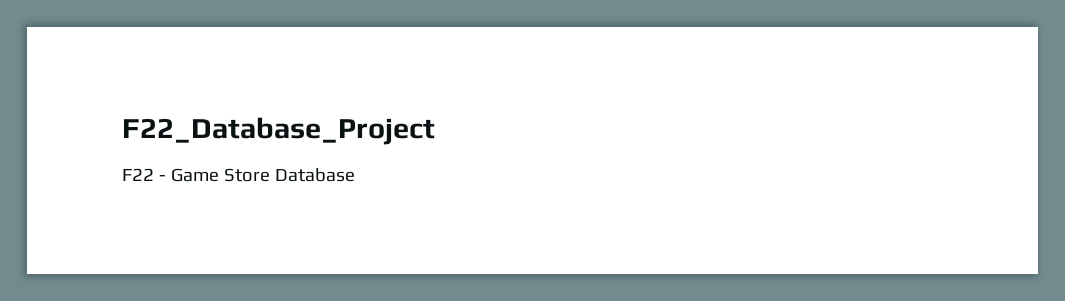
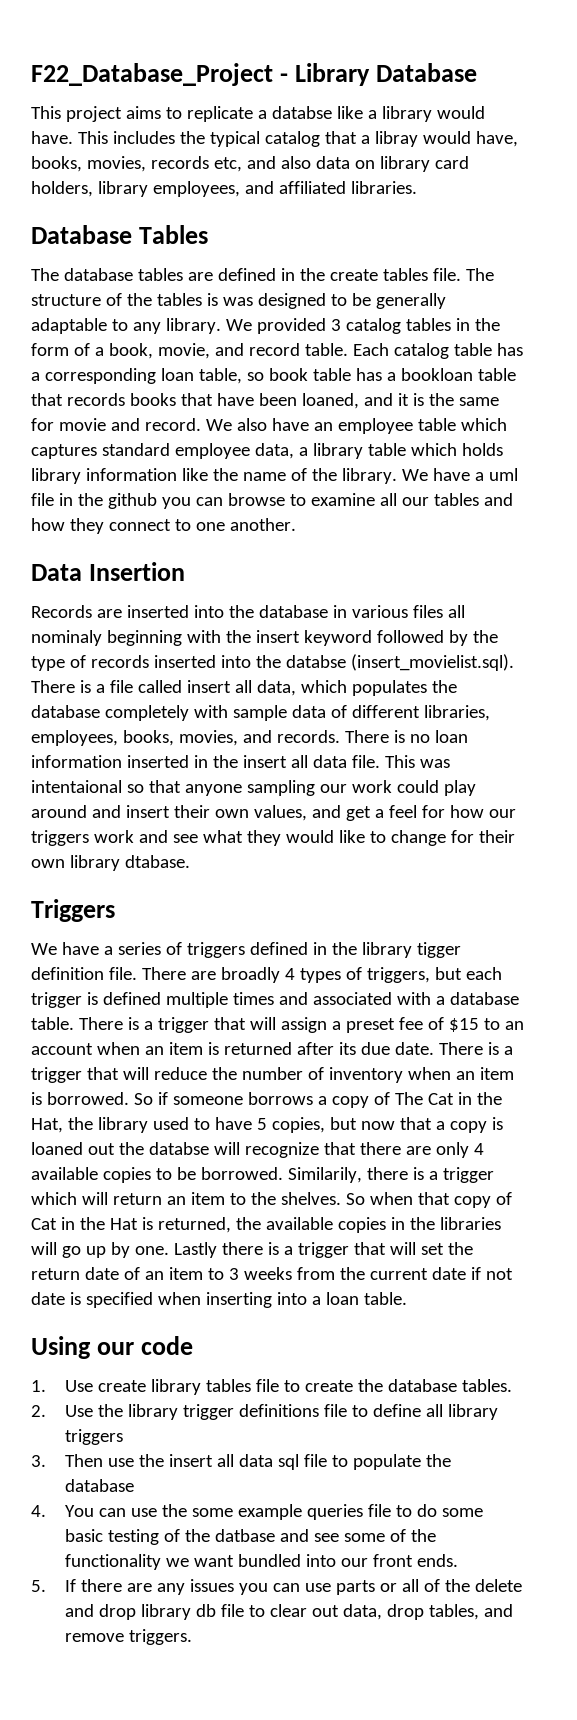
[122,168,355,182] // F22 - Game Store Database -> [280,63,478,86] [31,106,485,122] [31,131,518,147] [31,156,469,172] [31,181,417,197] [31,225,209,244] [31,268,494,281] [31,293,446,309] [31,318,500,334] [31,343,523,359] [31,368,516,384] [31,393,499,409] [31,418,507,434] [31,443,503,459] [31,468,518,484] [31,493,513,509] [31,518,296,534] [31,562,186,581] [31,605,465,618] [31,630,498,646] [31,654,514,671] [31,680,457,696] [31,705,490,721] [31,730,468,746] [31,755,450,768] [31,780,476,796] [31,805,516,821] [31,830,515,846] [31,855,190,871] [31,899,115,922] [31,942,461,958] [31,967,502,983] [31,992,519,1008] [31,1017,524,1033] [31,1042,513,1055] [31,1067,514,1083] [31,1092,502,1108] [31,1117,503,1133] [31,1142,484,1158] [31,1167,494,1183] [31,1192,512,1208] [31,1217,501,1233] [31,1242,473,1258] [31,1267,513,1280] [31,1292,407,1308] [31,1336,194,1359] [31,1379,513,1395] [31,1404,499,1420] [65,1429,124,1445] [31,1454,452,1470] [65,1479,135,1492] [31,1504,484,1520] [65,1529,437,1545] [65,1554,459,1570] [31,1579,523,1595] [65,1604,514,1620] [65,1629,193,1645] - Library Database // This project aims to replicate a databse like a library would have. This includes the typical catalog that a libray would have, books, movies, records etc, and also data on library card holders, library employees, and affiliated libraries. // Database Tables // The database tables are defined in the create tables file. The structure of the tables is was designed to be generally adaptable to any library. We provided 3 catalog tables in the form of a book, movie, and record table. Each catalog table has a corresponding loan table, so book table has a bookloan table that records books that have been loaned, and it is the same for movie and record. We also have an employee table which captures standard employee data, a library table which holds library information like the name of the library. We have a uml file in the github you can browse to examine all our tables and how they connect to one another. // Data Insertion // Records are inserted into the database in various files all nominaly beginning with the insert keyword followed by the type of records inserted into the databse (insert_movielist.sql). There is a file called insert all data, which populates the database completely with sample data of different libraries, employees, books, movies, and records. There is no loan information inserted in the insert all data file. This was intentaional so that anyone sampling our work could play around and insert their own values, and get a feel for how our triggers work and see what they would like to change for their own library dtabase. // Triggers // We have a series of triggers defined in the library tigger definition file. There are broadly 4 types of triggers, but each trigger is defined multiple times and associated with a database table. There is a trigger that will assign a preset fee of $15 to an account when an item is returned after its due date. There is a trigger that will reduce the number of inventory when an item is borrowed. So if someone borrows a copy of The Cat in the Hat, the library used to have 5 copies, but now that a copy is loaned out the databse will recognize that there are only 4 available copies to be borrowed. Similarily, there is a trigger which will return an item to the shelves. So when that copy of Cat in the Hat is returned, the available copies in the libraries will go up by one. Lastly there is a trigger that will set the return date of an item to 3 weeks from the current date if not date is specified when inserting into a loan table. // Using our code // 1. Use create library tables file to create the database tables. // 2. Use the library trigger definitions file to define all library triggers // 3. Then use the insert all data sql file to populate the database // 4. You can use the some example queries file to do some basic testing of the datbase and see some of the functionality we want bundled into our front ends. // 5. If there are any issues you can use parts or all of the delete and drop library db file to clear out data, drop tables, and remove triggers.

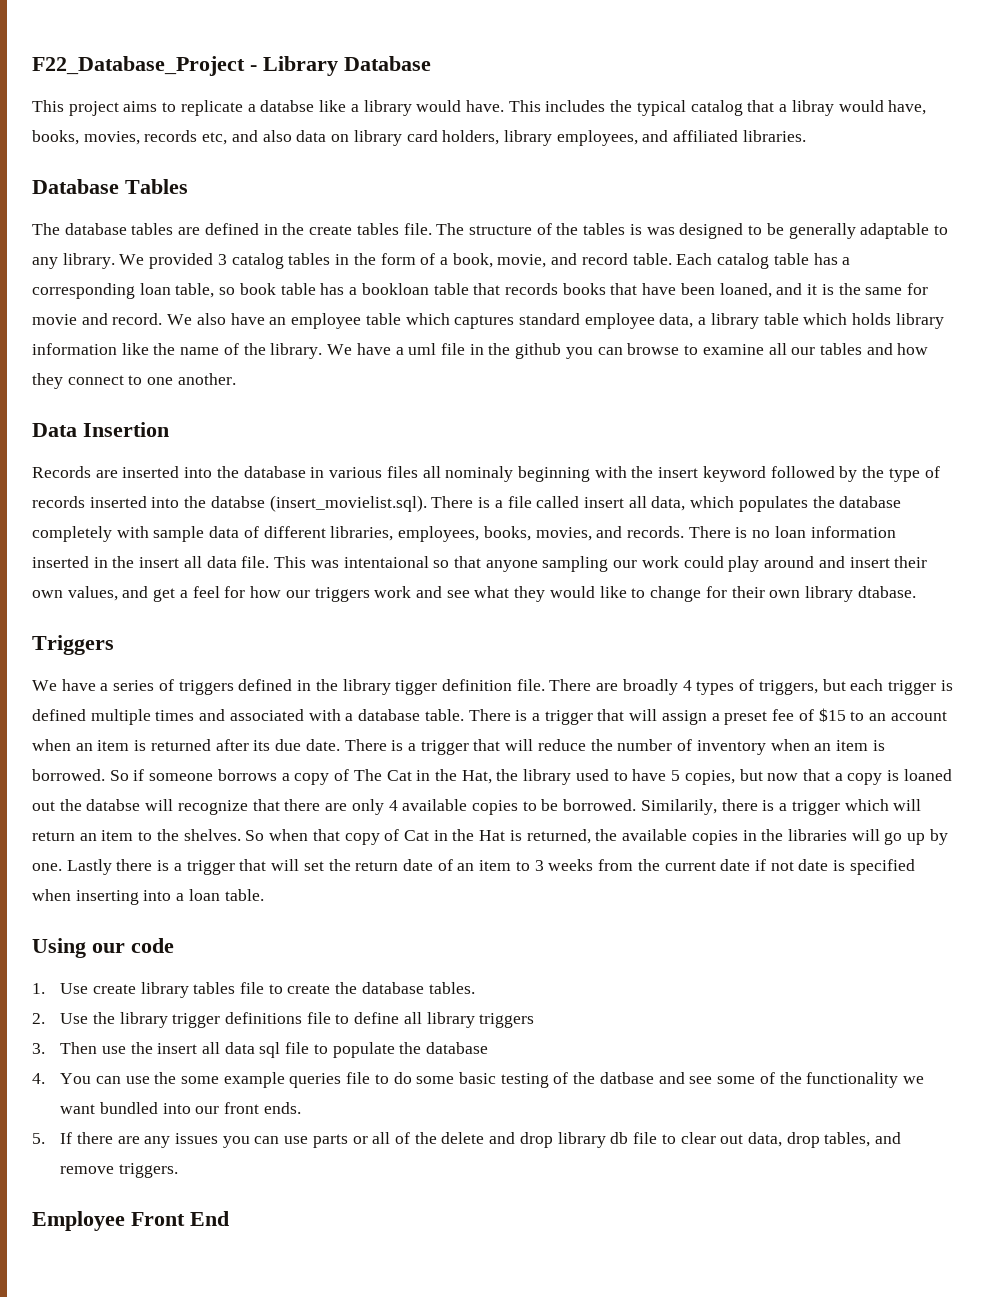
(193, 1637) none -> [32,1211,229,1231] // Employee Front End

